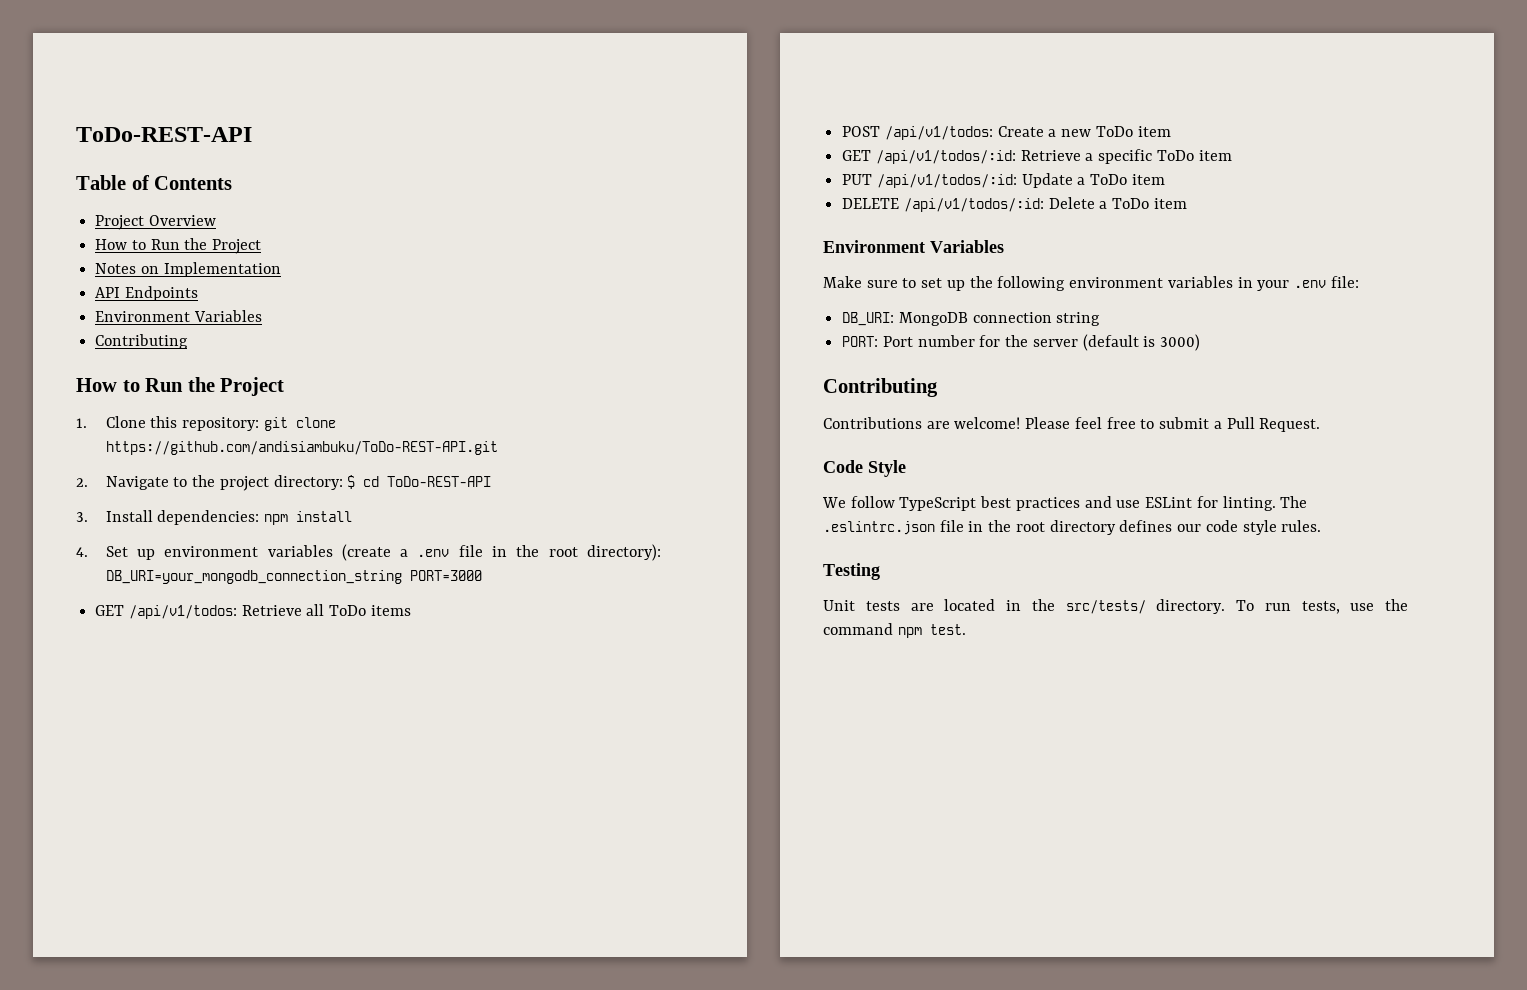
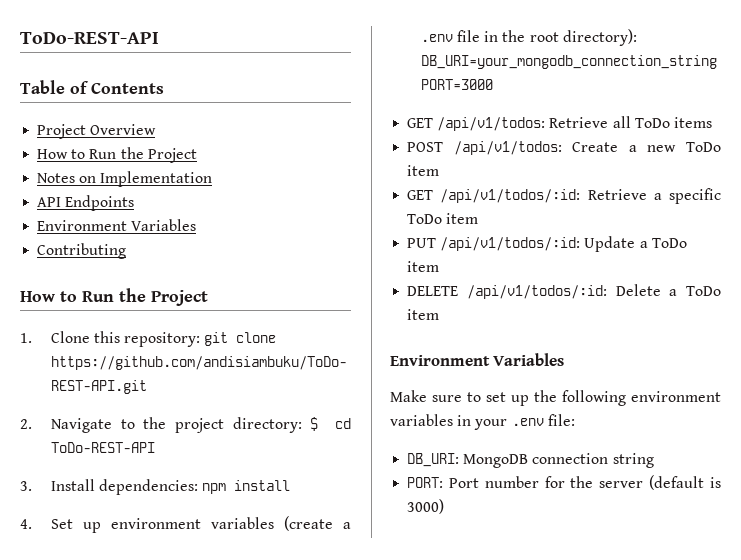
[823,378,938,397] [823,417,1321,432] [823,460,906,477] [822,496,1308,511] [823,520,1322,535] [823,563,880,580] [823,599,1408,614] [823,623,966,638] // Contributing // Contributions are welcome! Please feel free to submit a Pull Request. // Code Style // We follow TypeScript best practices and use ESLint for linting. The .eslintrc.json file in the root directory defines our code style rules. // Testing // Unit tests are located in the src/tests/ directory. To run tests, use the command npm test. -> (445, 506) none

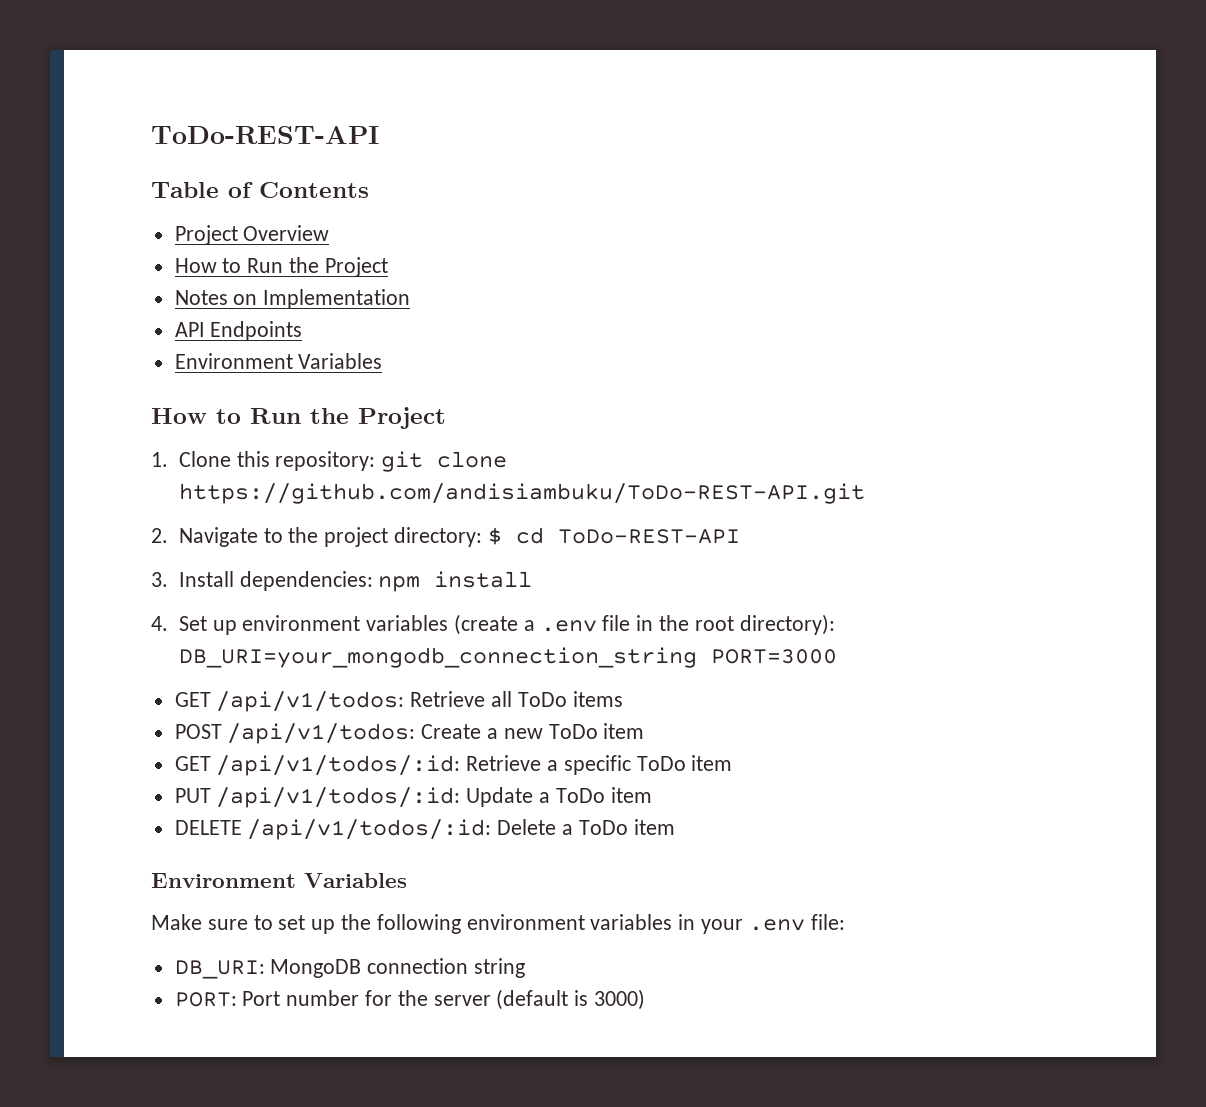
[37,243,127,259] // Contributing -> (383, 361) none

